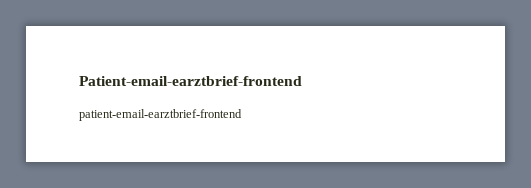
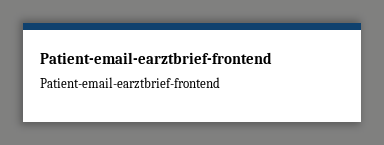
[79,109,242,121] patient-email-earztbrief-frontend -> [40,77,220,89] Patient-email-earztbrief-frontend

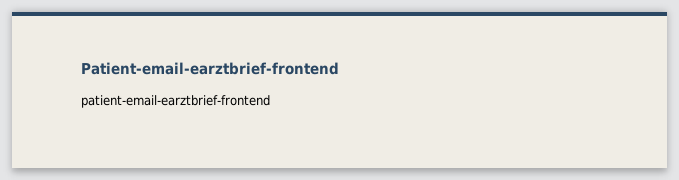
[40,77,220,89] Patient-email-earztbrief-frontend -> [81,95,270,108] patient-email-earztbrief-frontend

